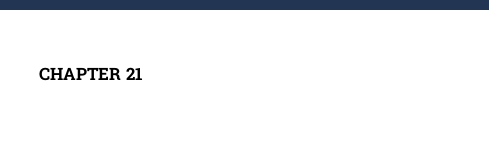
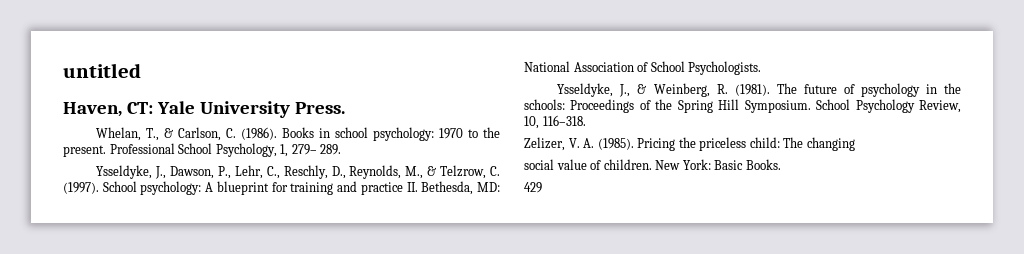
[39,67,143,81] CHAPTER 21 -> [63,63,141,78] [63,101,345,118] [96,127,501,141] [63,143,342,157] [96,165,500,179] [63,181,501,195] [524,61,762,75] [557,83,961,97] [524,99,961,113] [524,115,586,129] [524,137,855,151] [524,159,781,170] [524,182,542,193] untitled // Haven, CT: Yale University Press. // Whelan, T., & Carlson, C. (1986). Books in school psychology: 1970 to the present. Professional School Psychology, 1, 279– 289. // Ysseldyke, J., Dawson, P., Lehr, C., Reschly, D., Reynolds, M., & Telzrow, C. (1997). School psychology: A blueprint for training and practice II. Bethesda, MD: National Association of School Psychologists. // Ysseldyke, J., & Weinberg, R. (1981). The future of psychology in the schools: Proceedings of the Spring Hill Symposium. School Psychology Review, 10, 116–318. // Zelizer, V. A. (1985). Pricing the priceless child: The changing // social value of children. New York: Basic Books. // 429

